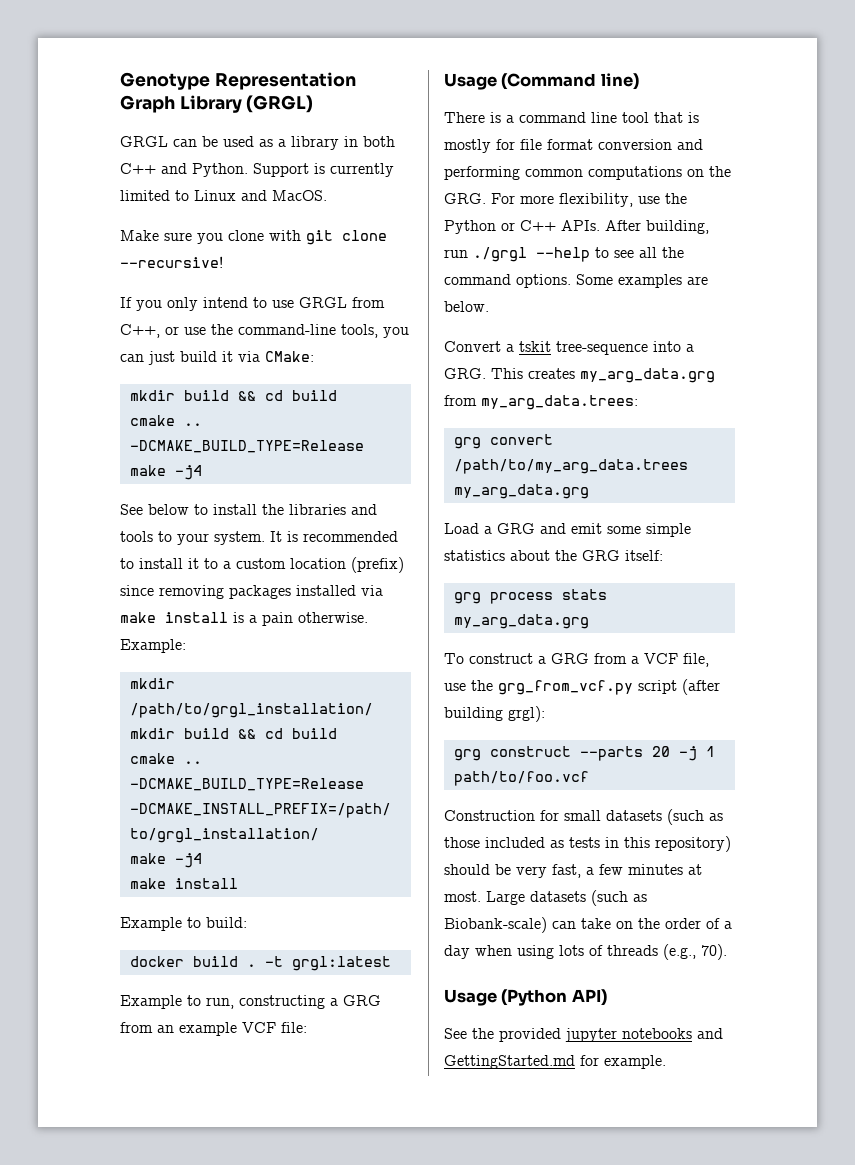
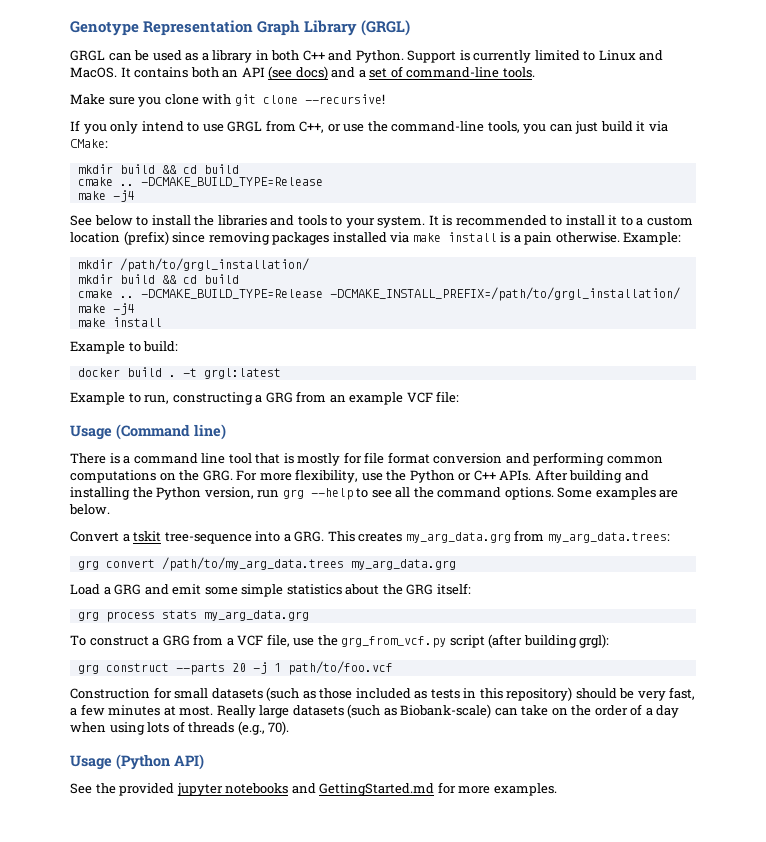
(327, 195) none -> [120,66,535,80] It contains both an API (see docs) and a set of command-line tools.
[646,220,709,234] [444,247,527,262] building, run ./grgl -> [569,470,649,483] [70,487,304,500] building and installing the Python version, run grg
[486,891,525,905] Large -> [216,705,290,718] Really large
[604,1055,666,1069] example. -> [458,783,557,796] more examples.

